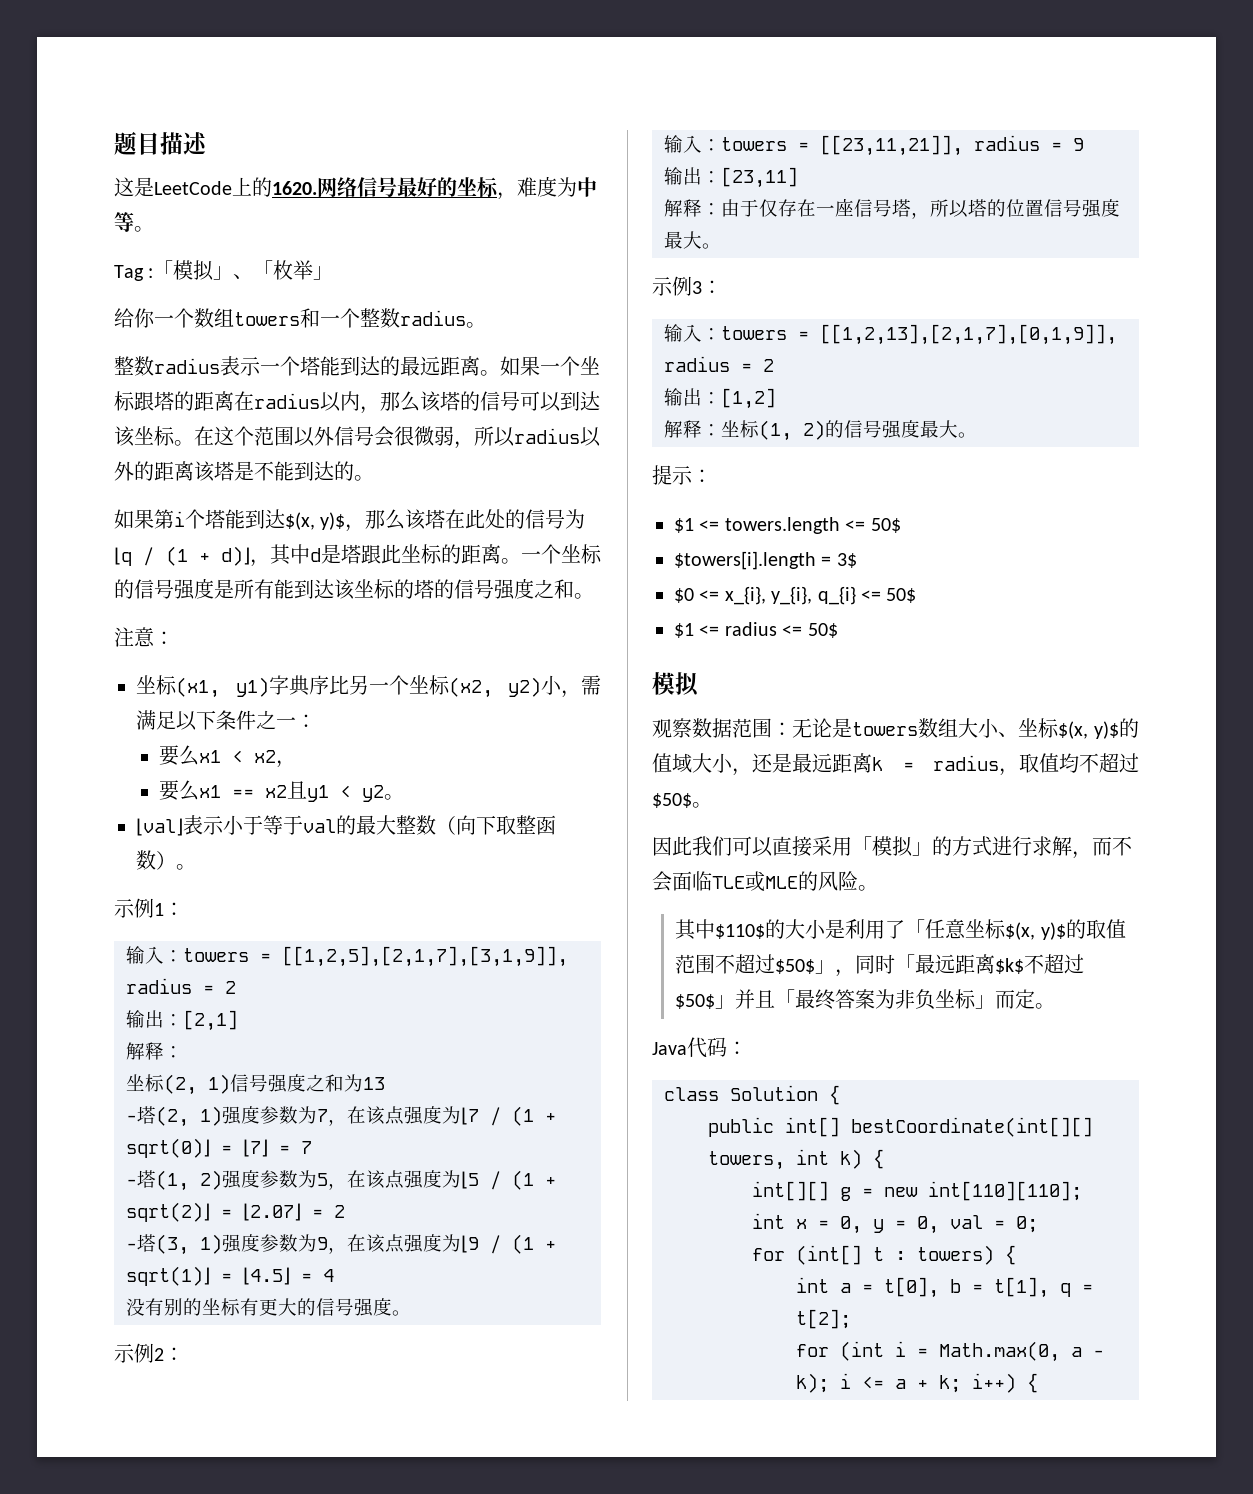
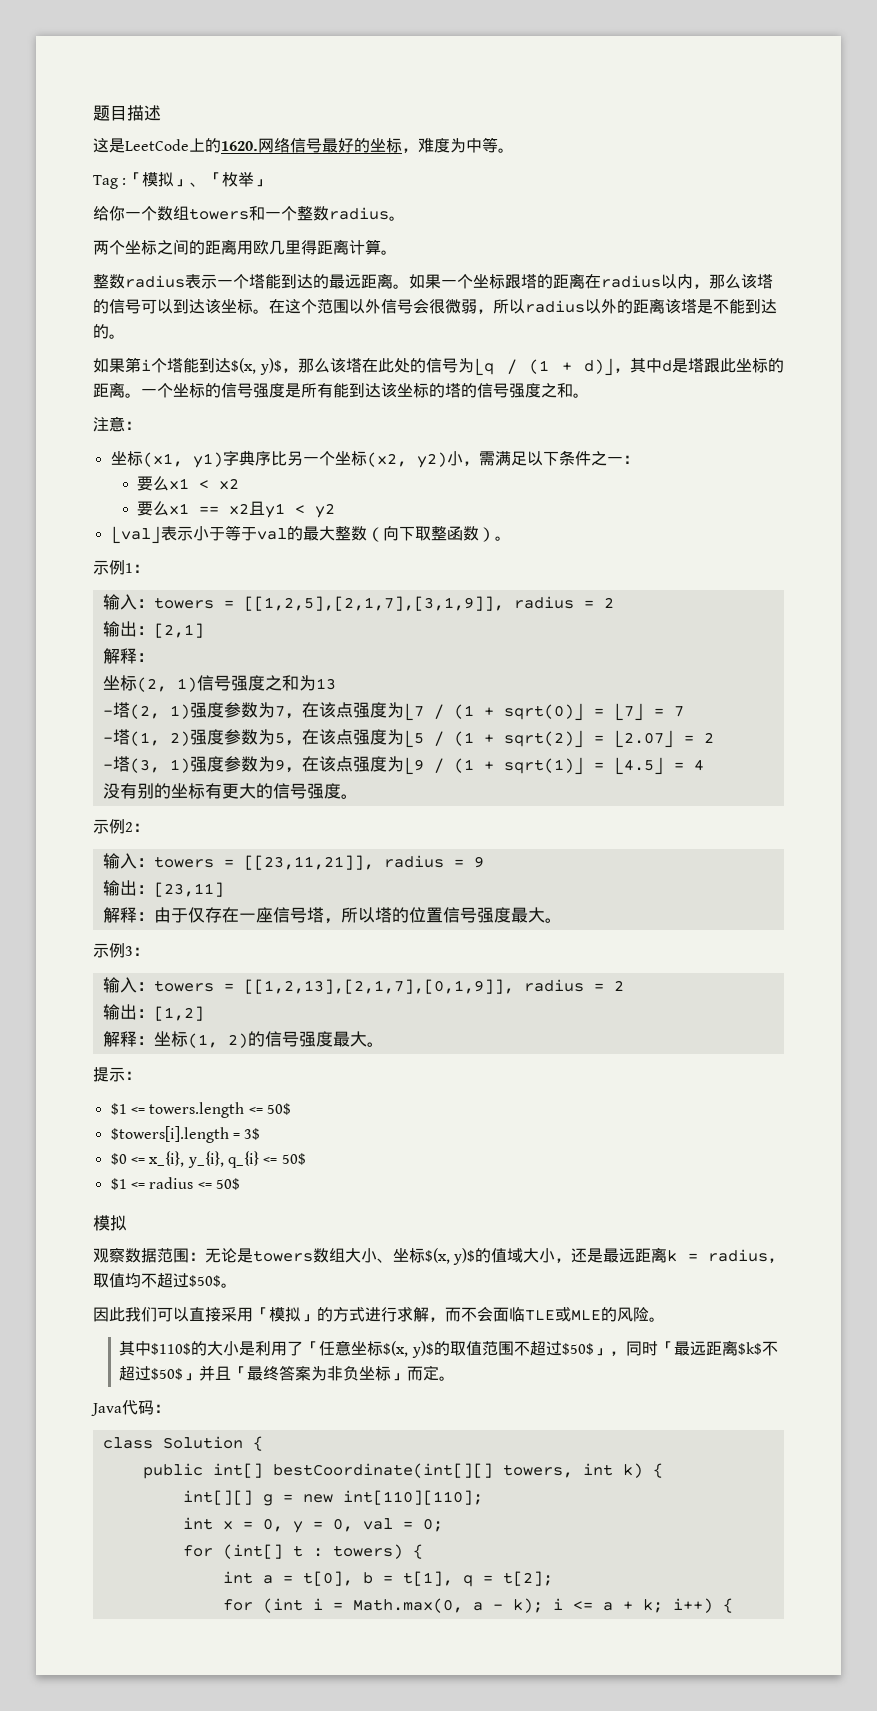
(486, 325) none -> [93,239,397,255] // 两个坐标之间的距离用欧几里得距离计算。
[276,760,297,768] ， -> (239, 484) none
[384,794,405,800] 。 -> (335, 510) none

